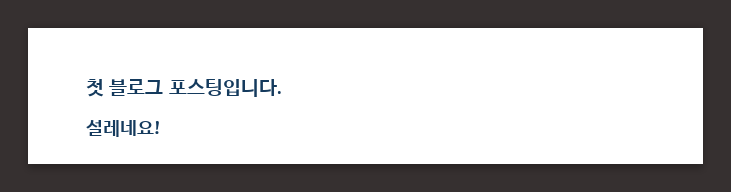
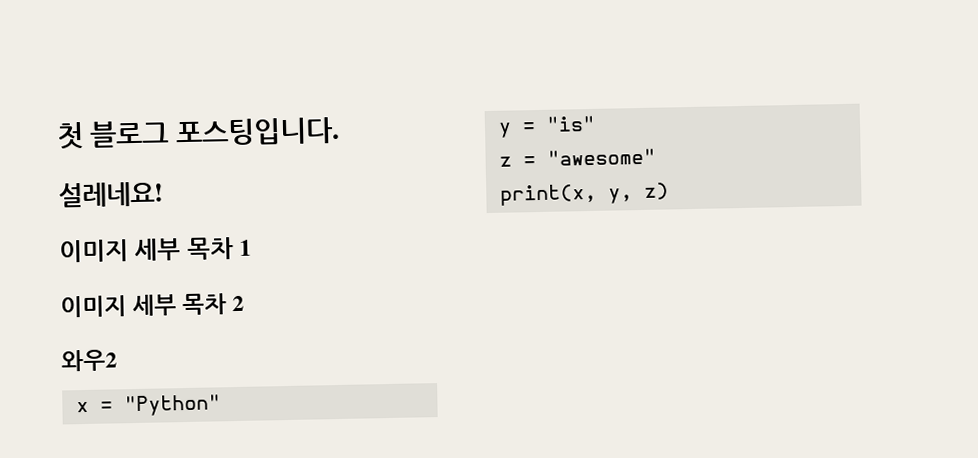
(160, 128) none -> [59,237,253,263] [60,293,245,318] [61,349,117,372] [75,394,221,417] [497,115,596,138] [498,148,656,167] [499,182,669,206] // 이미지 세부 목차 1 // 이미지 세부 목차 2 // 와우2 // x = "Python" // y = "is" // z = "awesome" // print(x, y, z)

